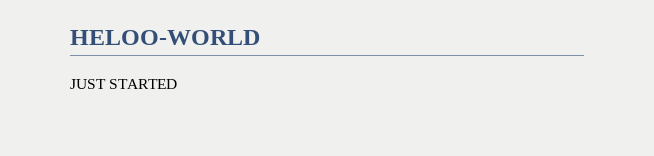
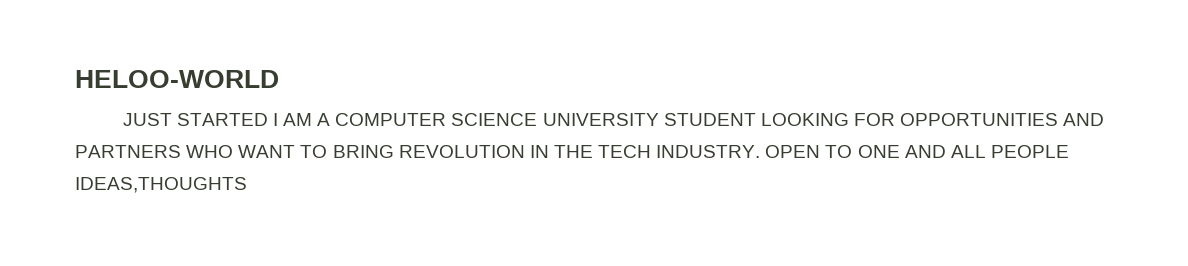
(178, 84) none -> [272,113,1105,126] [75,145,1069,158] [75,177,247,193] I AM A COMPUTER SCIENCE UNIVERSITY STUDENT LOOKING FOR OPPORTUNITIES AND PARTNERS WHO WANT TO BRING REVOLUTION IN THE TECH INDUSTRY. OPEN TO ONE AND ALL PEOPLE IDEAS,THOUGHTS

